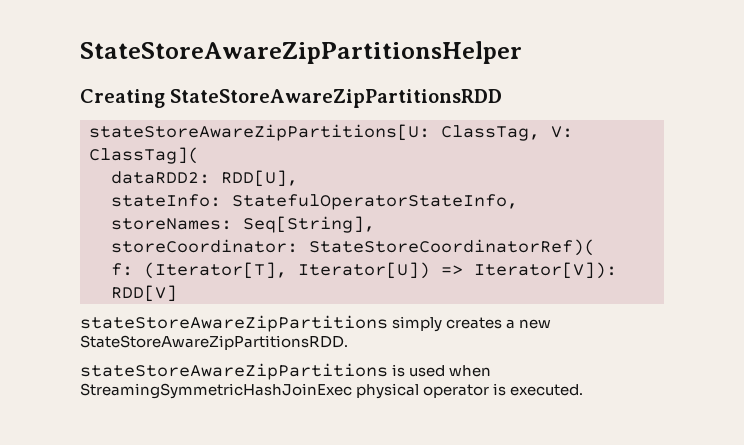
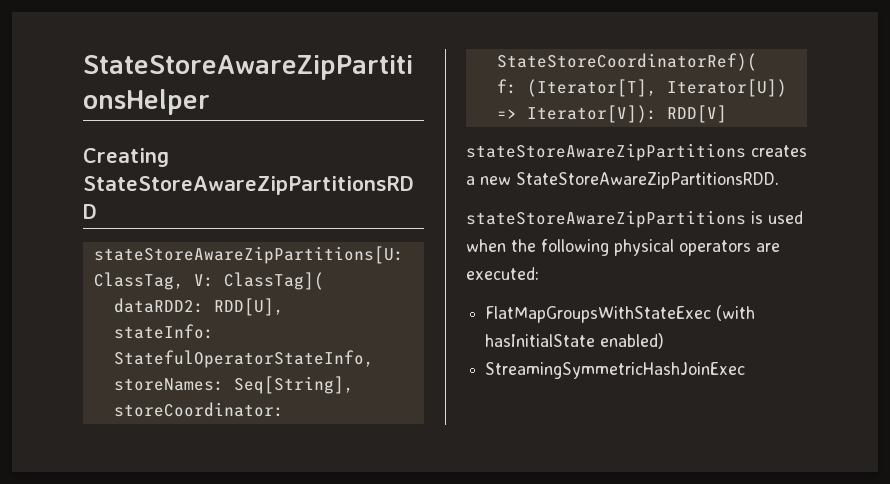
[392,316,443,332] simply -> (746, 152) none
[80,383,584,399] StreamingSymmetricHashJoinExec physical operator is executed. -> [511,239,780,256] [466,267,539,280] [485,305,756,323] [485,333,665,349] [485,362,746,379] the following physical operators are executed: // FlatMapGroupsWithStateExec (with hasInitialState enabled) // StreamingSymmetricHashJoinExec

